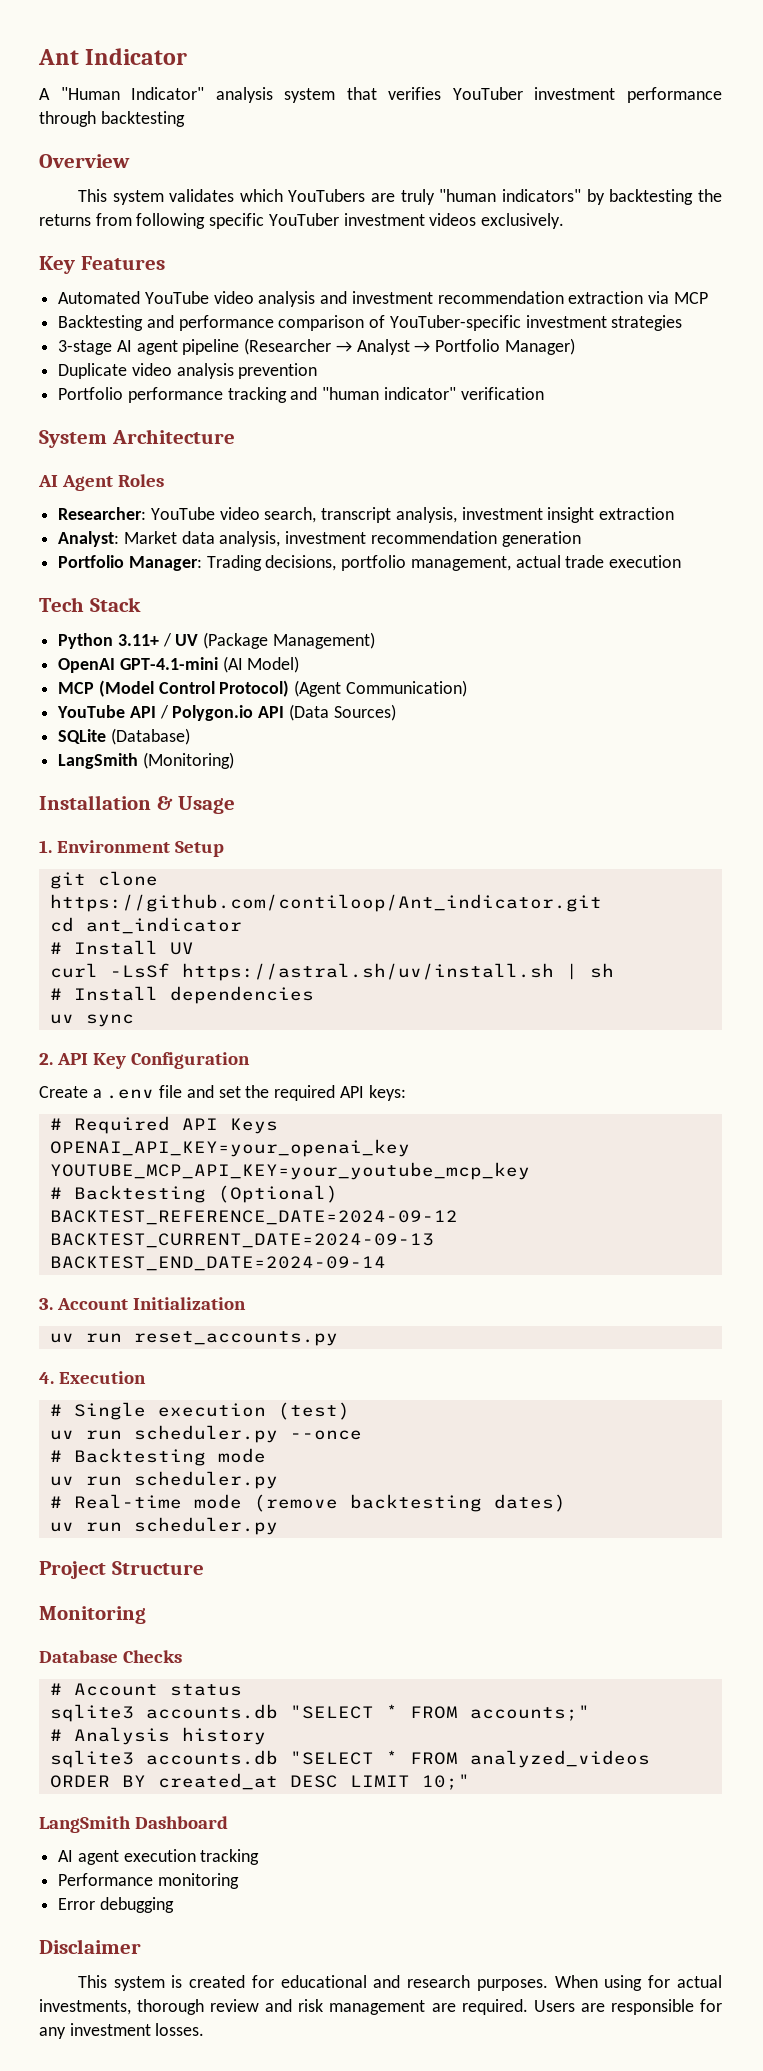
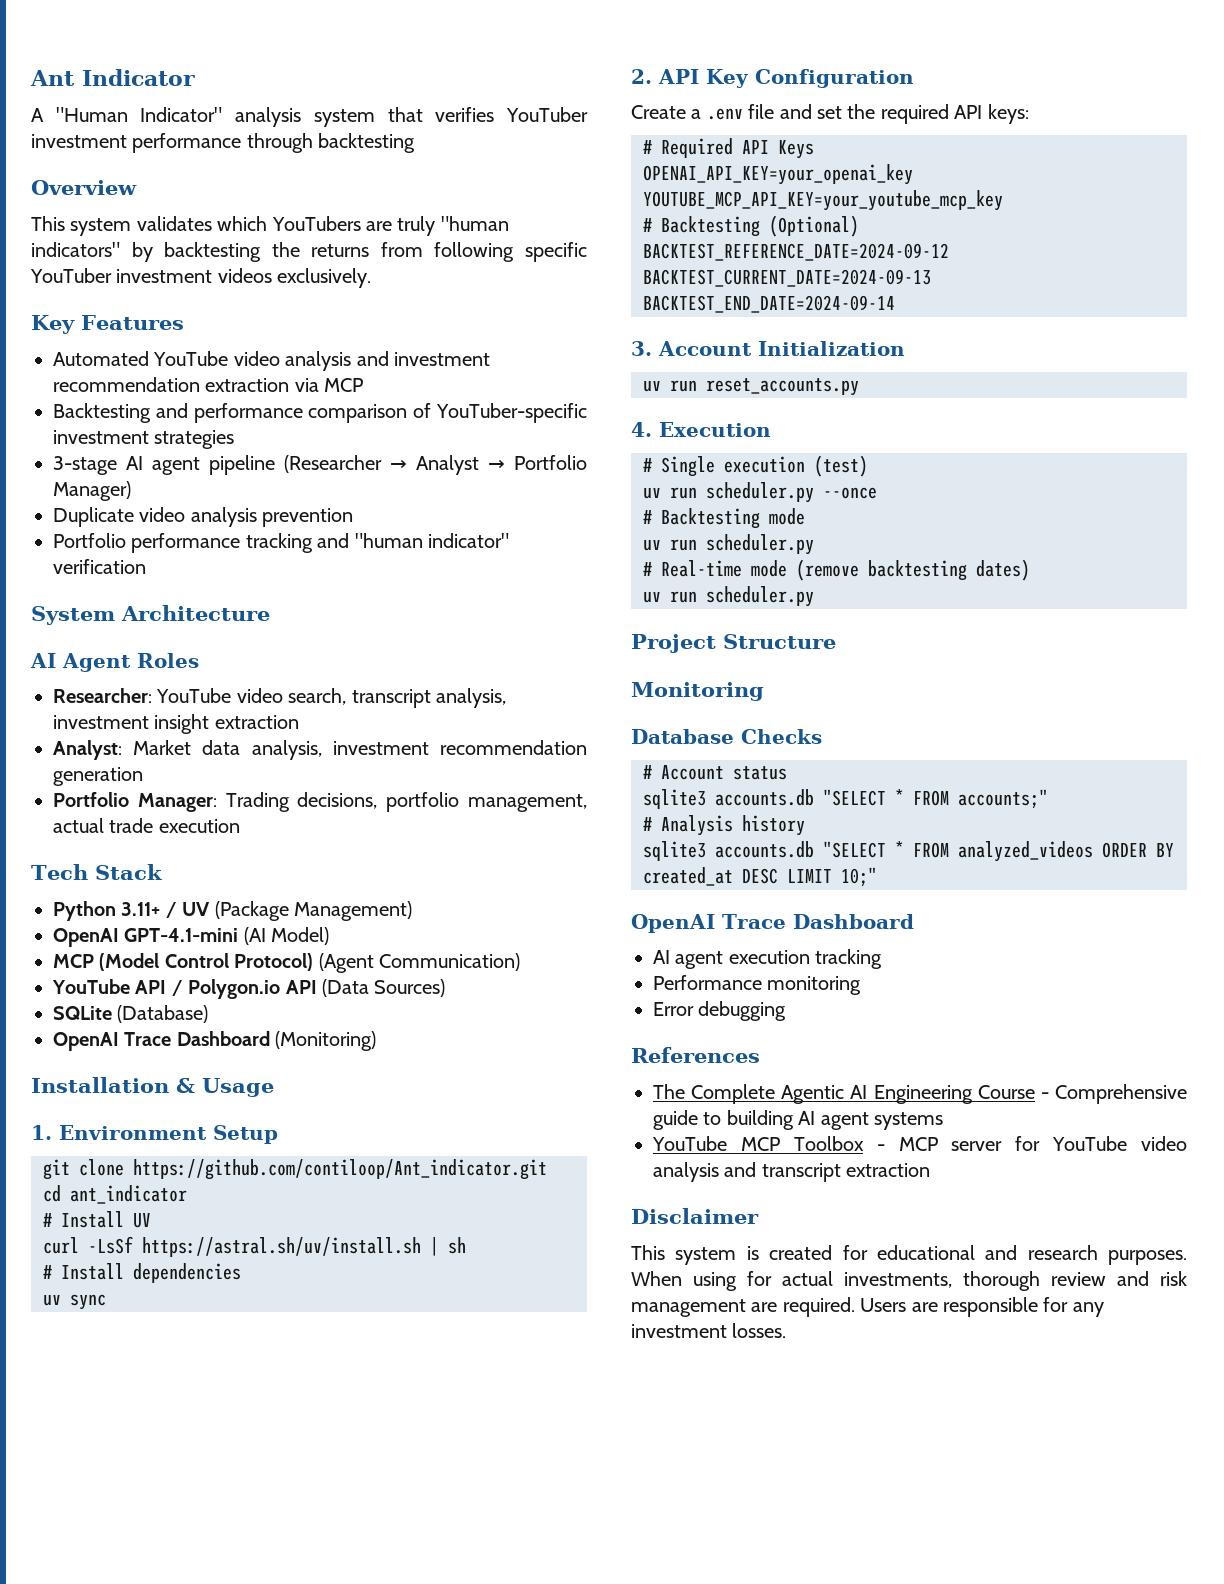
[58,753,139,769] LangSmith -> [53,1031,270,1051] OpenAI Trace Dashboard
[39,1816,131,1833] LangSmith -> [631,914,786,933] OpenAI Trace
(174, 1905) none -> [631,1047,760,1063] [653,1084,1187,1104] [653,1110,943,1130] [652,1136,1187,1151] [653,1162,931,1182] // References // The Complete Agentic AI Engineering Course - Comprehensive guide to building AI agent systems // YouTube MCP Toolbox - MCP server for YouTube video analysis and transcript extraction

